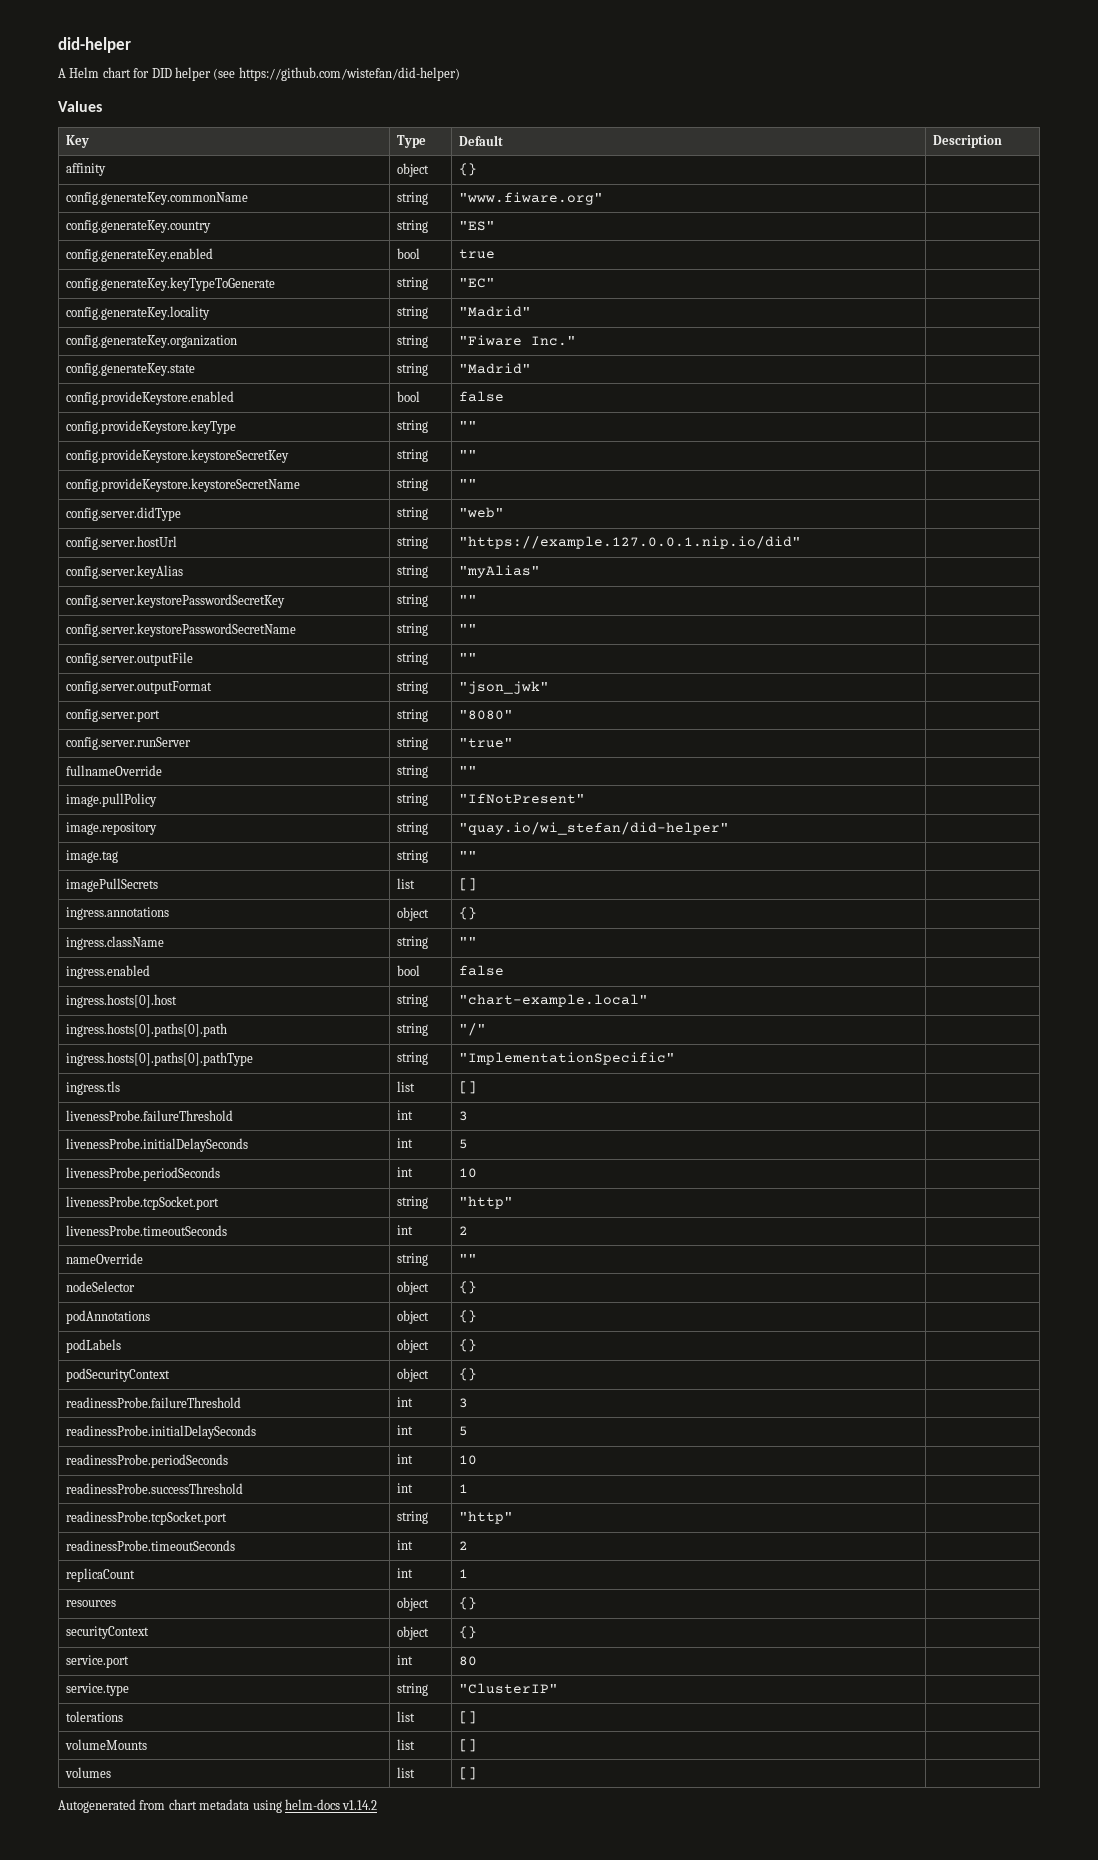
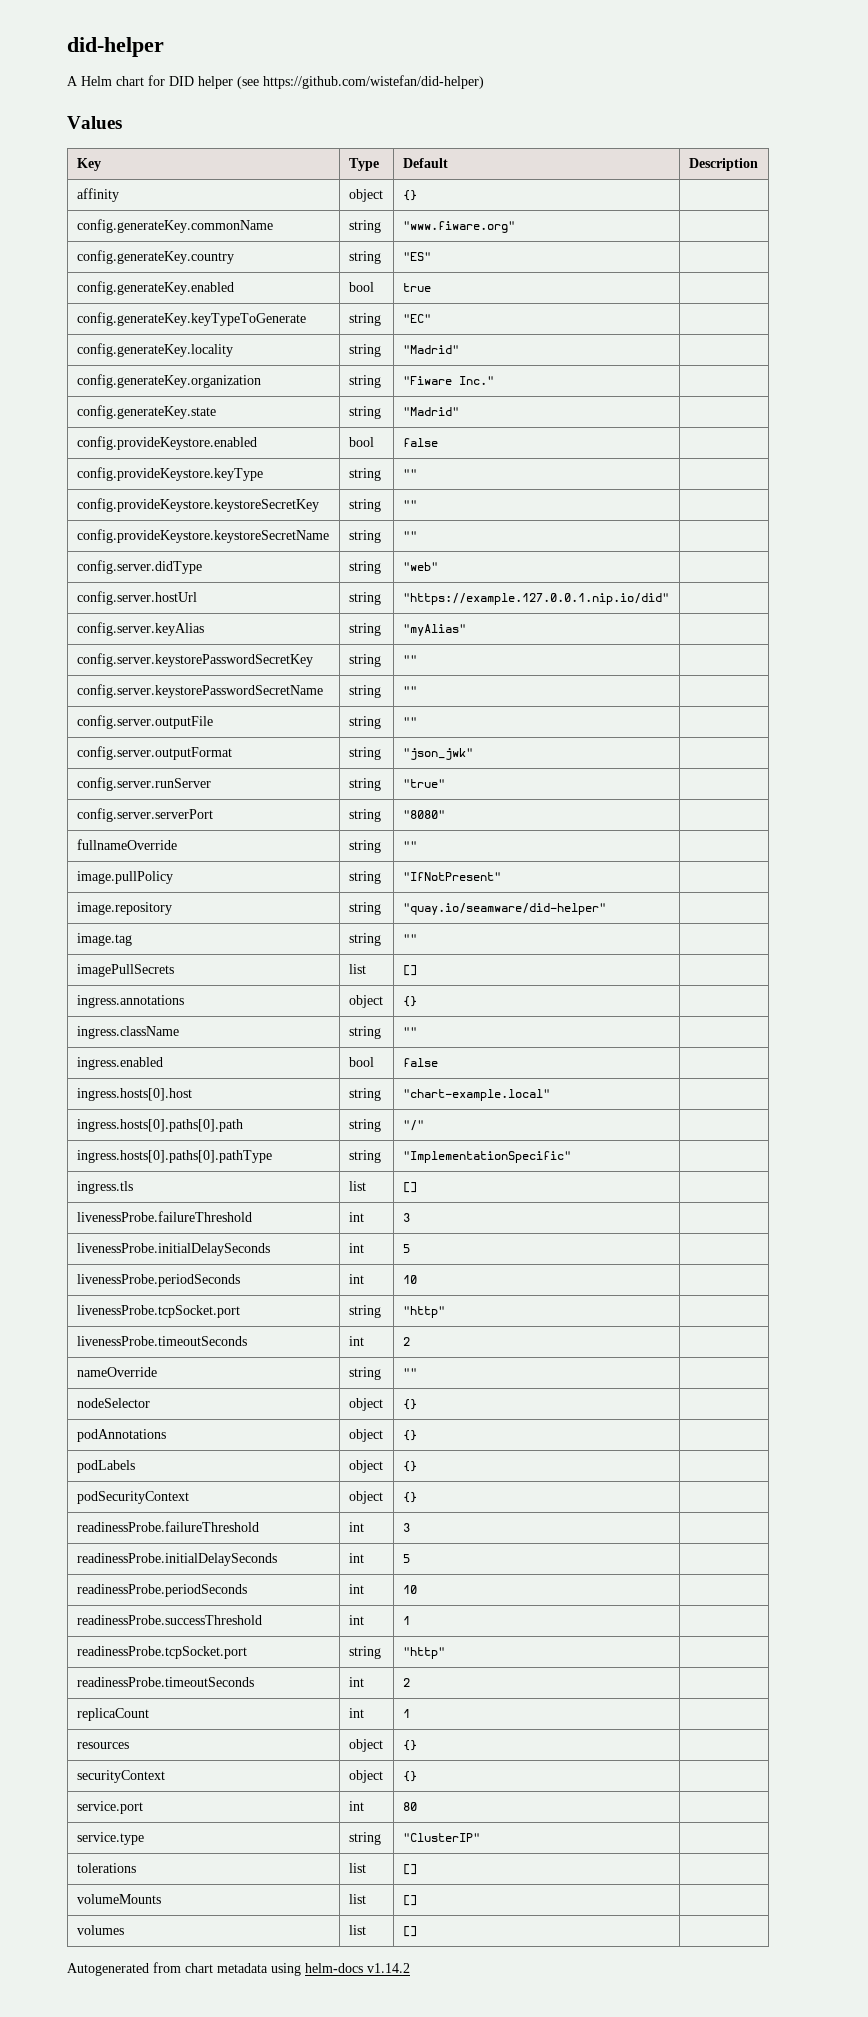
[65,709,160,722] [396,709,428,722] [458,710,513,720] // config.server.port | string | "8080" | -> (473, 754) none
(513, 743) none -> [76,808,213,822] [348,809,381,822] [402,810,445,819] // config.server.serverPort | string | "8080" |
[458,822,729,835] "quay.io/wi_stefan/did-helper" -> [402,903,606,915] "quay.io/seamware/did-helper"

